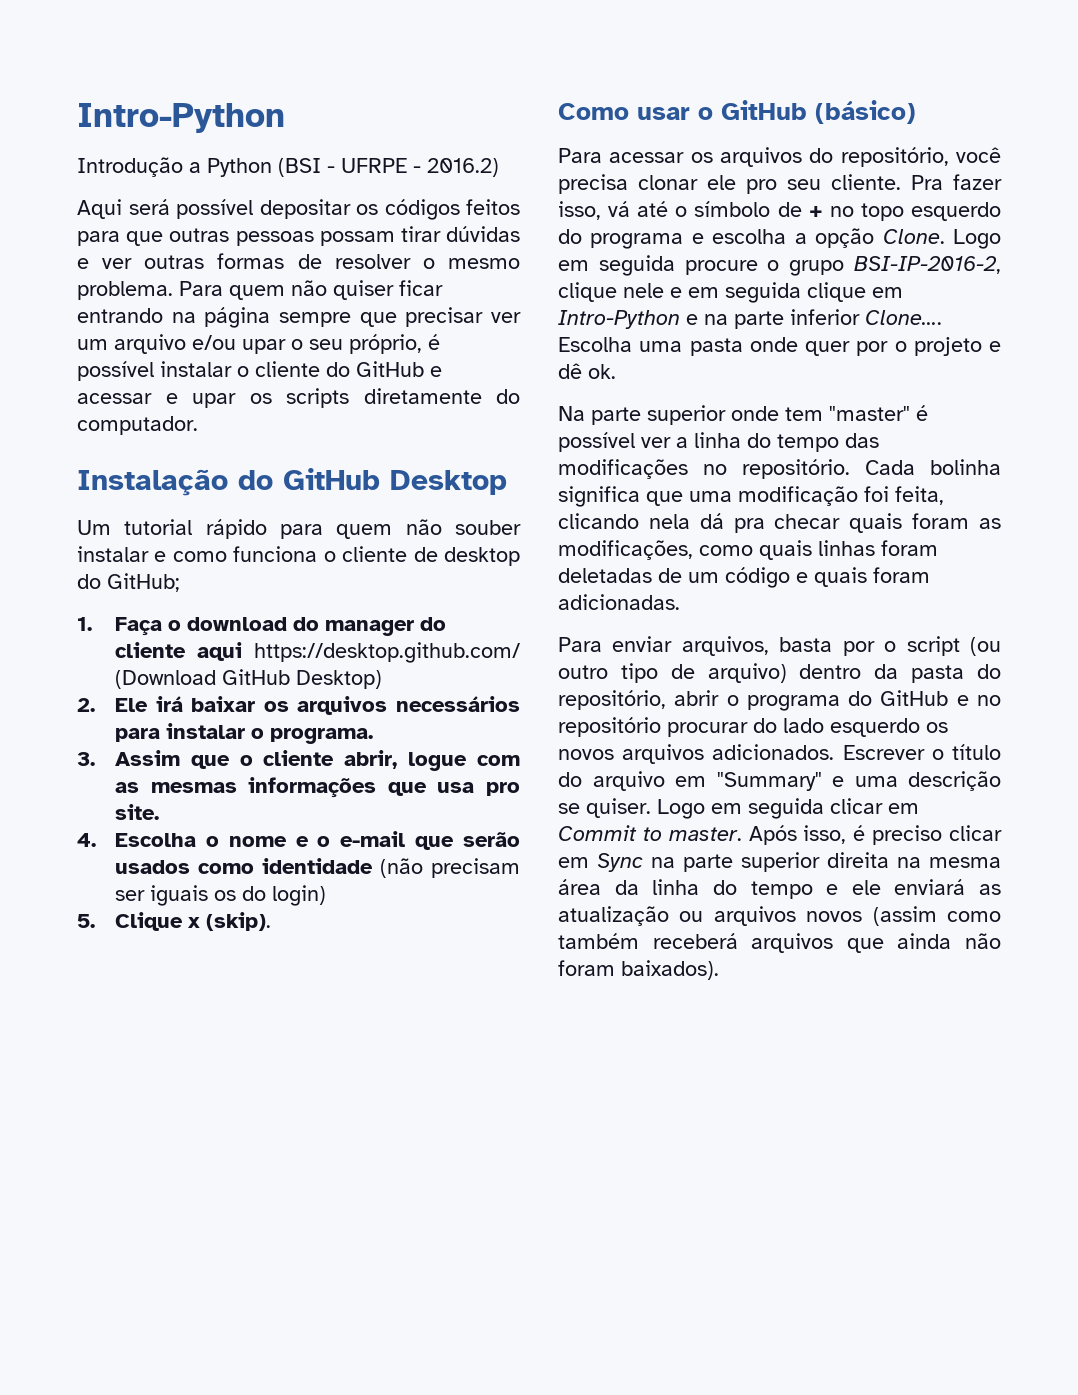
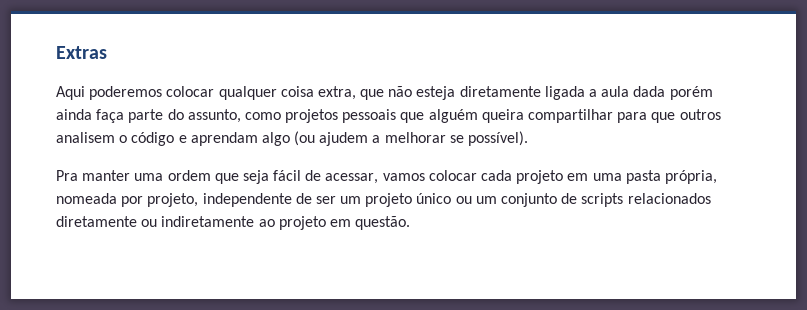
[77,103,285,133] [77,157,499,177] [77,199,520,220] [77,226,520,246] [77,253,520,269] [77,280,443,300] [77,307,521,328] [77,334,440,354] [77,361,442,381] [77,388,520,408] [77,416,198,435] [77,468,507,496] [77,519,521,539] [77,546,520,566] [77,573,180,592] [77,617,446,636] [114,642,520,663] [114,669,382,689] [77,696,520,715] [114,723,373,744] [77,750,520,771] [114,777,520,798] [114,804,159,820] [77,831,520,850] [114,858,520,878] [114,885,326,906] [77,912,271,931] [558,100,916,124] [558,147,1001,167] [558,174,1002,194] [558,201,1001,221] [558,228,1001,249] [558,255,1001,276] [558,282,903,303] [558,309,942,329] [558,337,1001,356] [558,363,616,379] [558,405,928,425] [558,432,879,452] [558,459,1001,479] [558,486,944,507] [558,513,1001,533] [558,540,938,560] [558,567,930,588] [558,594,680,610] [558,636,1001,656] [558,663,1001,683] [558,690,1001,711] [558,717,948,737] [558,744,1001,764] [558,771,1001,791] [558,798,919,819] [558,825,1002,845] [558,852,1001,872] [558,879,1001,899] [558,906,1001,926] [558,933,1001,953] [558,960,719,980] Intro-Python // Introdução a Python (BSI - UFRPE - 2016.2) // Aqui será possível depositar os códigos feitos para que outras pessoas possam tirar dúvidas e ver outras formas de resolver o mesmo problema. Para quem não quiser ficar entrando na página sempre que precisar ver um arquivo e/ou upar o seu próprio, é possível instalar o cliente do GitHub e acessar e upar os scripts diretamente do computador. // Instalação do GitHub Desktop // Um tutorial rápido para quem não souber instalar e como funciona o cliente de desktop do GitHub; // 1. Faça o download do manager do cliente aqui https://desktop.github.com/ (Download GitHub Desktop) // 2. Ele irá baixar os arquivos necessários para instalar o programa. // 3. Assim que o cliente abrir, logue com as mesmas informações que usa pro site. // 4. Escolha o nome e o e-mail que serão usados como identidade (não precisam ser iguais os do login) // 5. Clique x (skip). // Como usar o GitHub (básico) // Para acessar os arquivos do repositório, você precisa clonar ele pro seu cliente. Pra fazer isso, vá até o símbolo de + no topo esquerdo do programa e escolha a opção Clone. Logo em seguida procure o grupo BSI-IP-2016-2, clique nele e em seguida clique em Intro-Python e na parte inferior Clone.... Escolha uma pasta onde quer por o projeto e dê ok. // Na parte superior onde tem "master" é possível ver a linha do tempo das modificações no repositório. Cada bolinha significa que uma modificação foi feita, clicando nela dá pra checar quais foram as modificações, como quais linhas foram deletadas de um código e quais foram adicionadas. // Para enviar arquivos, basta por o script (ou outro tipo de arquivo) dentro da pasta do repositório, abrir o programa do GitHub e no repositório procurar do lado esquerdo os novos arquivos adicionados. Escrever o título do arquivo em "Summary" e uma descrição se quiser. Logo em seguida clicar em Commit to master. Após isso, é preciso clicar em Sync na parte superior direita na mesma área da linha do tempo e ele enviará as atualização ou arquivos novos (assim como também receberá arquivos que ainda não foram baixados). -> [56,46,107,59] [56,86,713,100] [56,109,721,123] [56,131,529,146] [56,170,717,184] [56,193,711,207] [56,216,411,230] Extras // Aqui poderemos colocar qualquer coisa extra, que não esteja diretamente ligada a aula dada porém ainda faça parte do assunto, como projetos pessoais que alguém queira compartilhar para que outros analisem o código e aprendam algo (ou ajudem a melhorar se possível). // Pra manter uma ordem que seja fácil de acessar, vamos colocar cada projeto em uma pasta própria, nomeada por projeto, independente de ser um projeto único ou um conjunto de scripts relacionados diretamente ou indiretamente ao projeto em questão.

